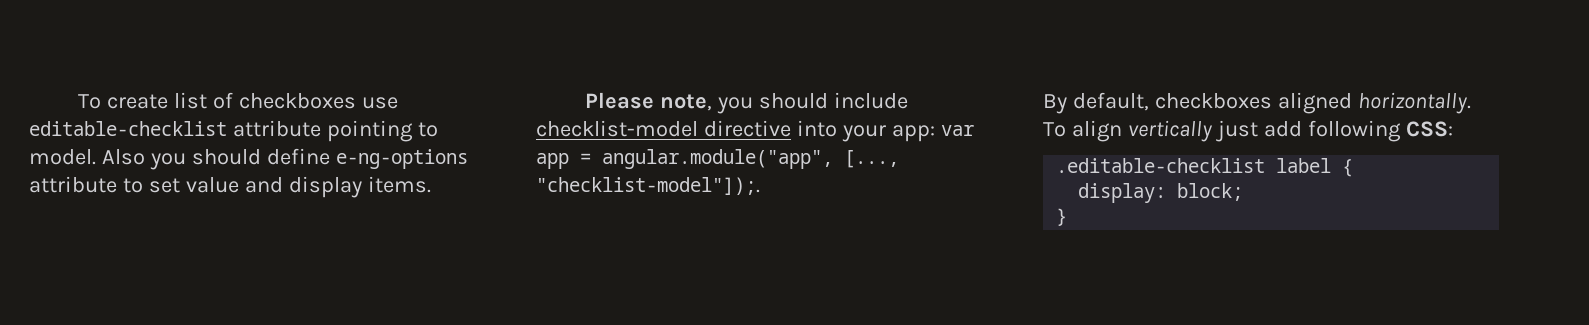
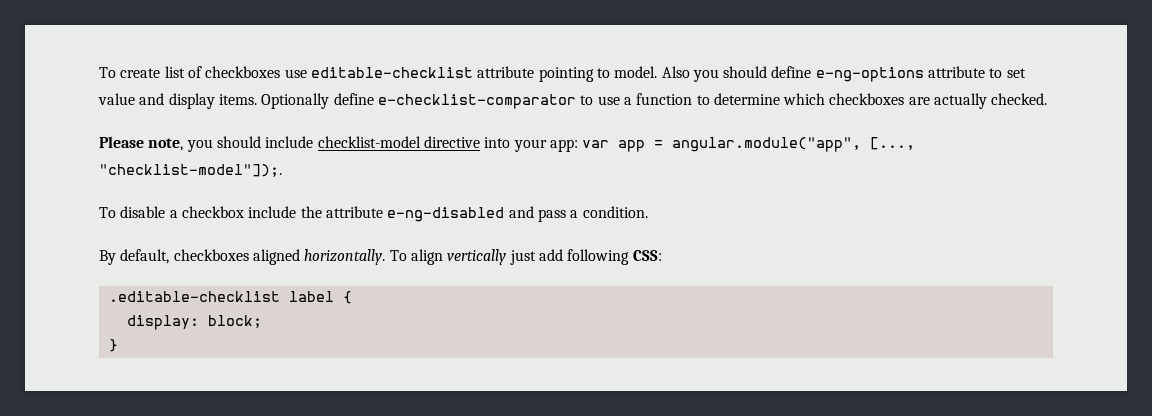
(431, 184) none -> [261,93,1048,109] Optionally define e-checklist-comparator to use a function to determine which checkboxes are actually checked.
(760, 186) none -> [99,206,648,222] // To disable a checkbox include the attribute e-ng-disabled and pass a condition.

